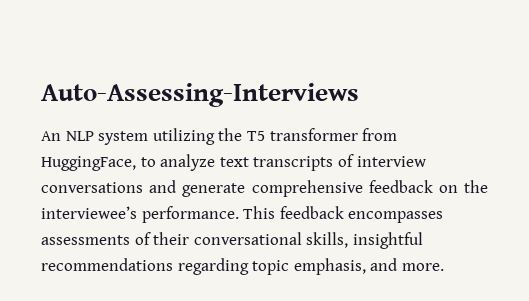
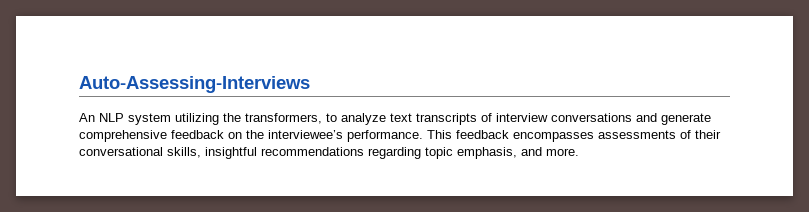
[246,128,398,141] [41,156,136,171] T5 transformer from HuggingFace, -> [245,113,322,124] transformers,

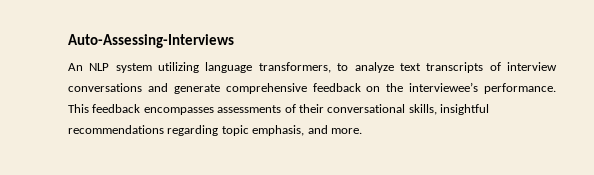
[223,113,241,122] the -> [205,62,253,73] language

